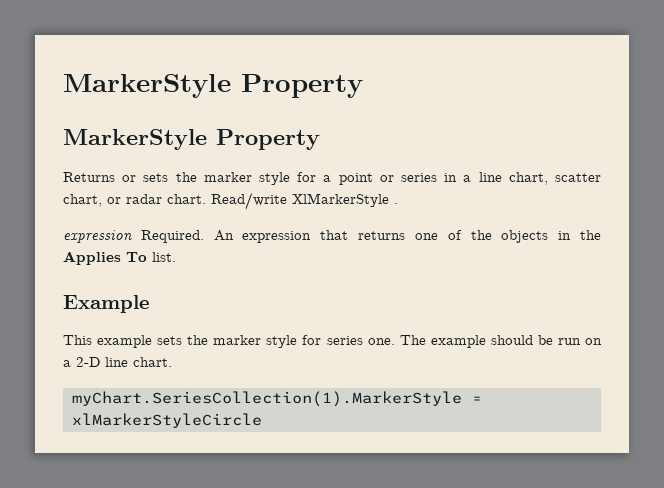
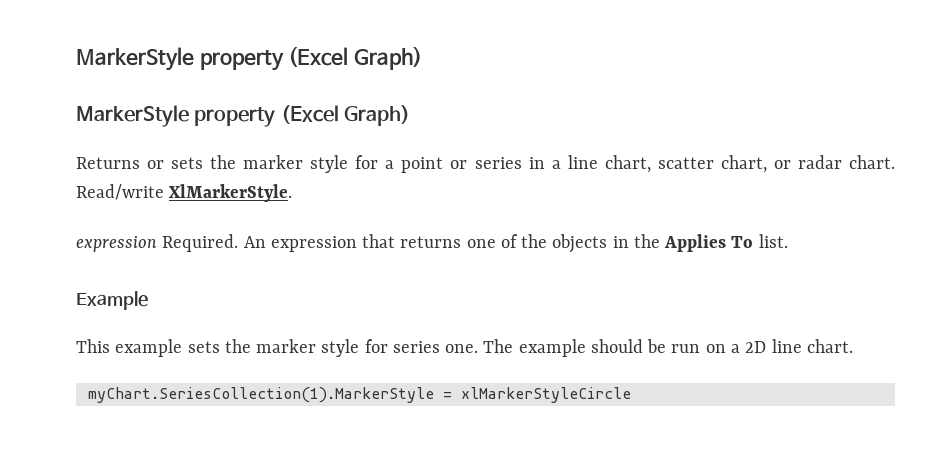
[63,74,363,98] [63,129,320,150] MarkerStyle Property // MarkerStyle Property -> [76,46,422,71] [76,105,410,127] MarkerStyle property (Excel Graph) // MarkerStyle property (Excel Graph)
[292,193,398,207] XlMarkerStyle . -> [168,184,293,202] XlMarkerStyle.
[76,357,100,367] 2-D -> [745,341,767,353] 2D

